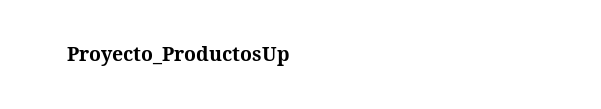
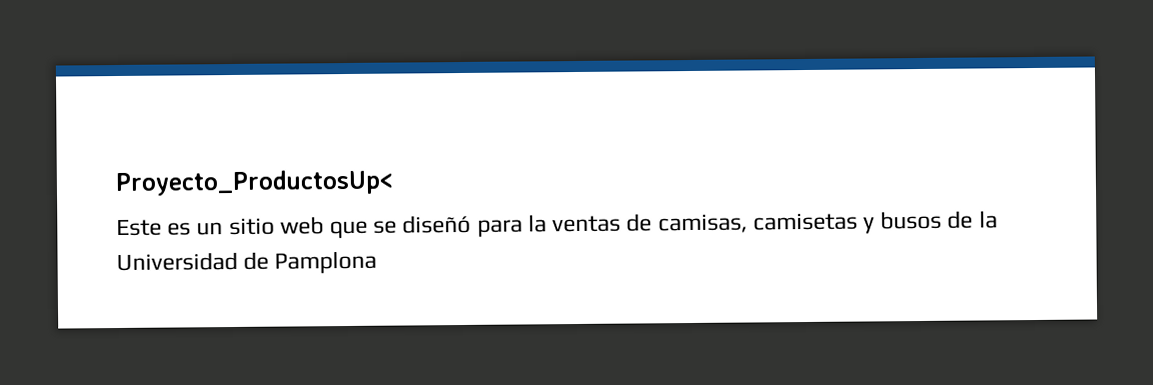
[67,46,290,66] Proyecto_ProductosUp -> [115,169,394,197] [116,210,998,239] [116,250,378,274] Proyecto_ProductosUp< // Este es un sitio web que se diseñó para la ventas de camisas, camisetas y busos de la Universidad de Pamplona

